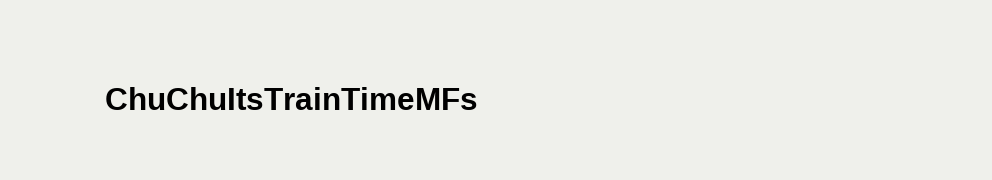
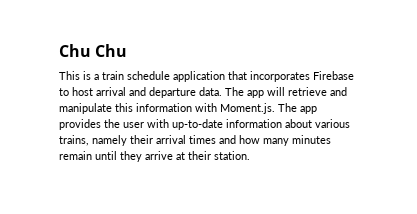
[105,87,478,110] ChuChuItsTrainTimeMFs -> [59,44,128,57] [59,71,354,82] [59,87,347,98] [59,103,317,114] [59,119,350,130] [59,135,331,146] [59,151,250,162] Chu Chu // This is a train schedule application that incorporates Firebase to host arrival and departure data. The app will retrieve and manipulate this information with Moment.js. The app provides the user with up-to-date information about various trains, namely their arrival times and how many minutes remain until they arrive at their station.

